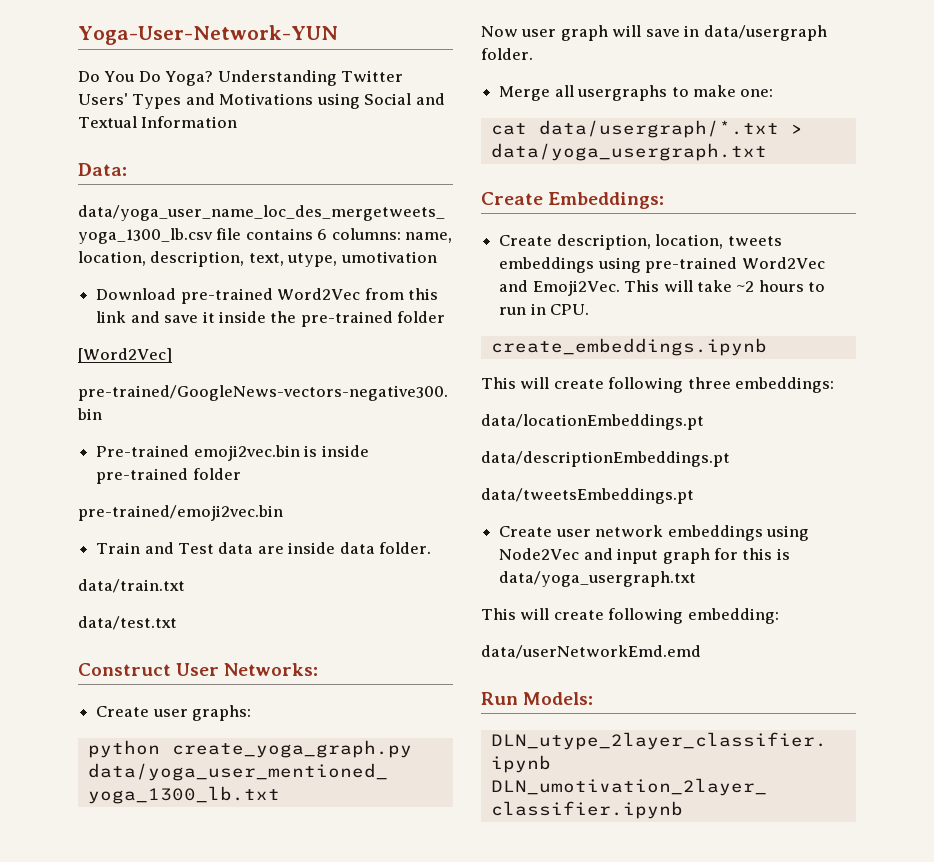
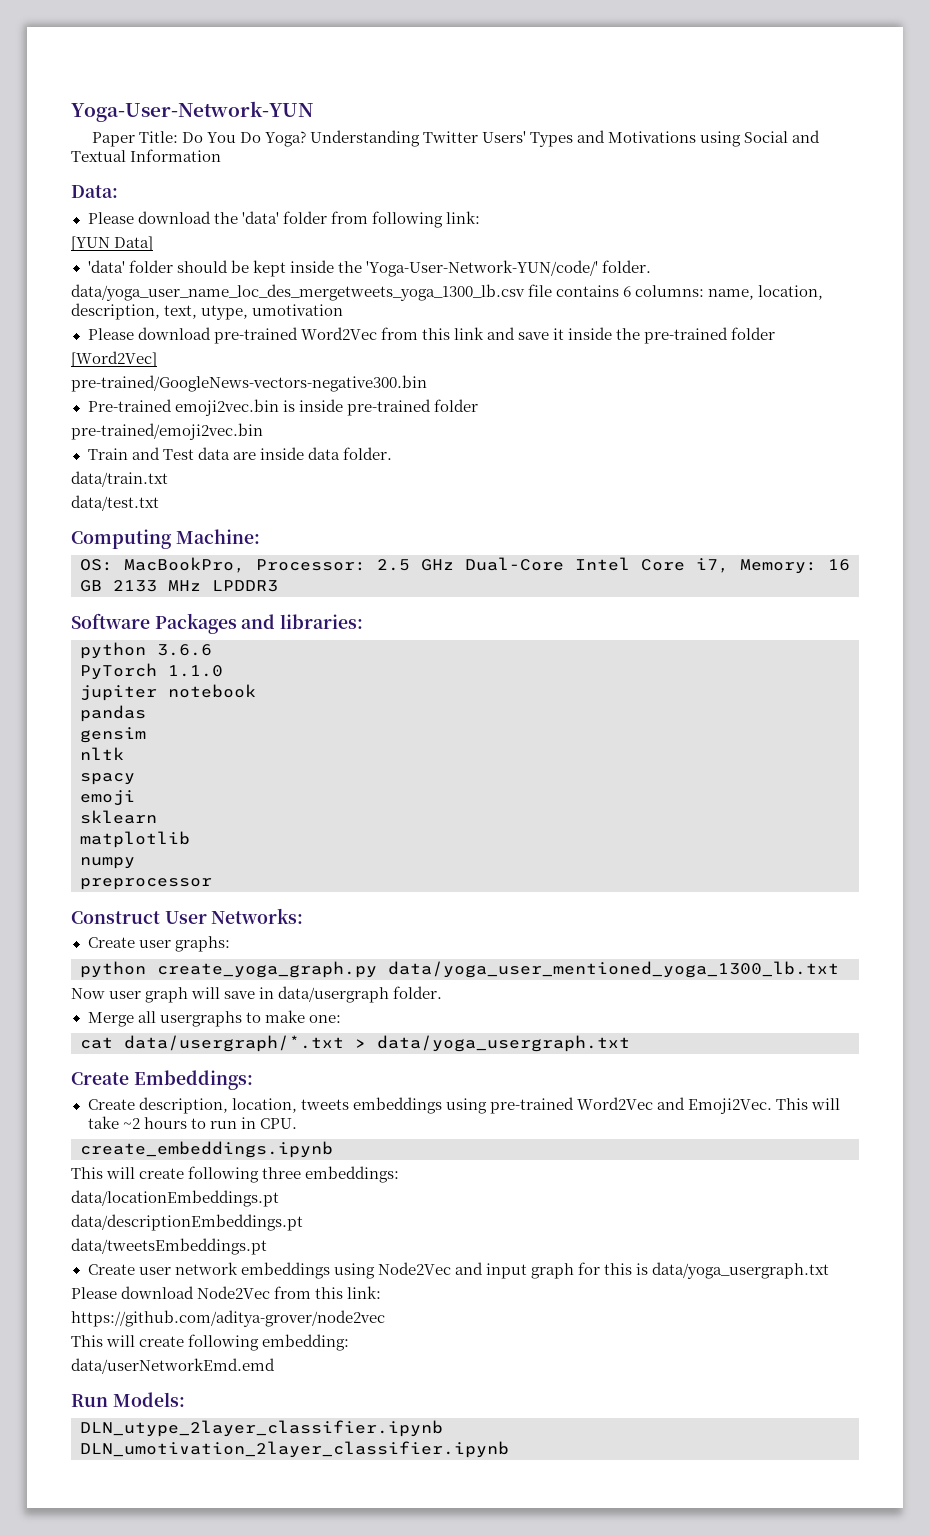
(338, 35) none -> [91,131,178,147] Paper Title:
(127, 169) none -> [87,211,480,228] [71,236,154,251] [87,260,651,277] // Please download the 'data' folder from following link: // [YUN Data] // 'data' folder should be kept inside the 'Yoga-User-Network-YUN/code/' folder.
[96,288,177,300] Download -> [87,327,211,340] Please download
(177, 623) none -> [71,529,260,549] [80,557,850,574] [80,580,278,592] [71,613,364,634] [80,642,212,659] [80,663,223,680] [80,684,256,701] [80,705,146,722] [80,727,146,743] [80,747,124,760] [80,773,135,785] [80,790,135,806] [80,810,157,824] [80,831,190,848] [80,857,135,869] [80,878,212,890] // Computing Machine: // OS: MacBookPro, Processor: 2.5 GHz Dual-Core Intel Core i7, Memory: 16 GB 2133 MHz LPDDR3 // Software Packages and libraries: // python 3.6.6 // PyTorch 1.1.0 // jupiter notebook // pandas // gensim // nltk // spacy // emoji // sklearn // matplotlib // numpy // preprocessor
(697, 579) none -> [71,1286,382,1299] [71,1310,385,1327] // Please download Node2Vec from this link: // https://github.com/aditya-grover/node2vec

